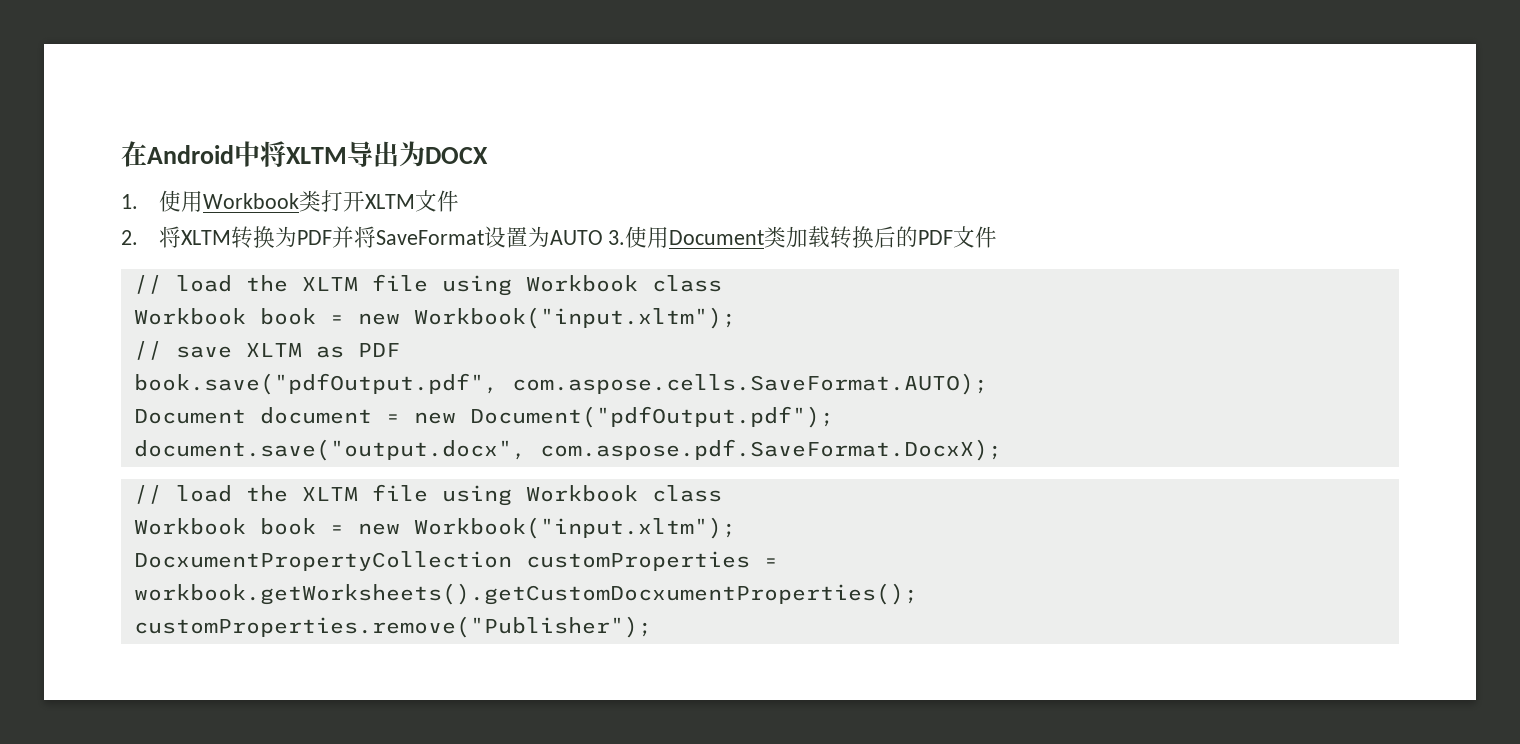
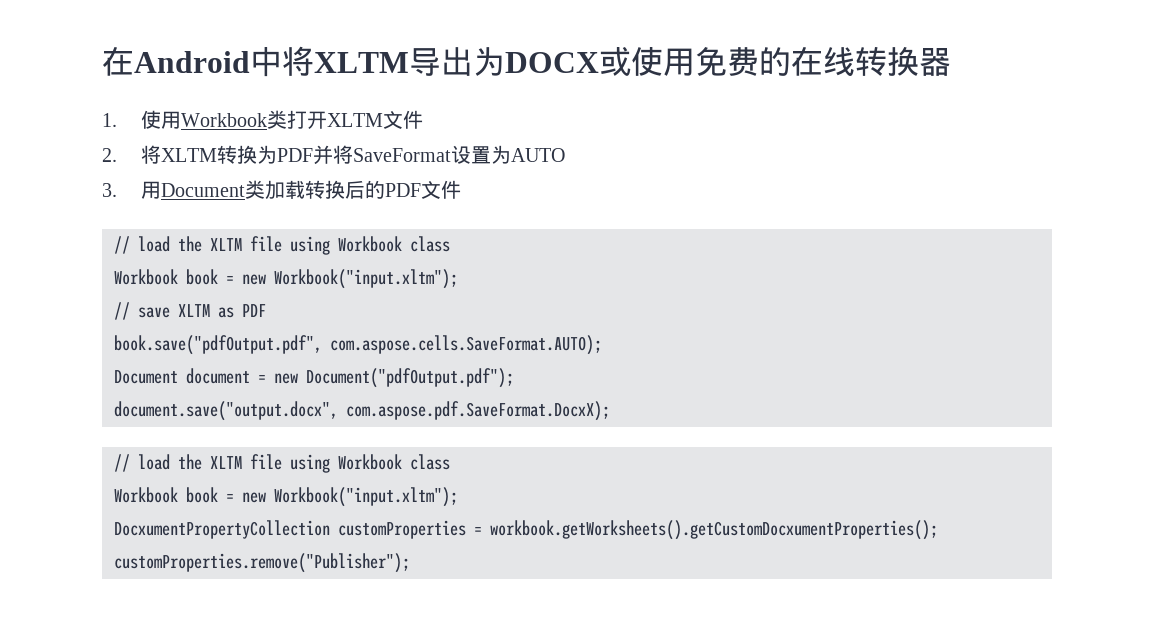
(488, 155) none -> [599,47,951,76] 或使用免费的在线转换器
[608,226,648,248] 3.使 -> [102,183,117,197] // 3.

